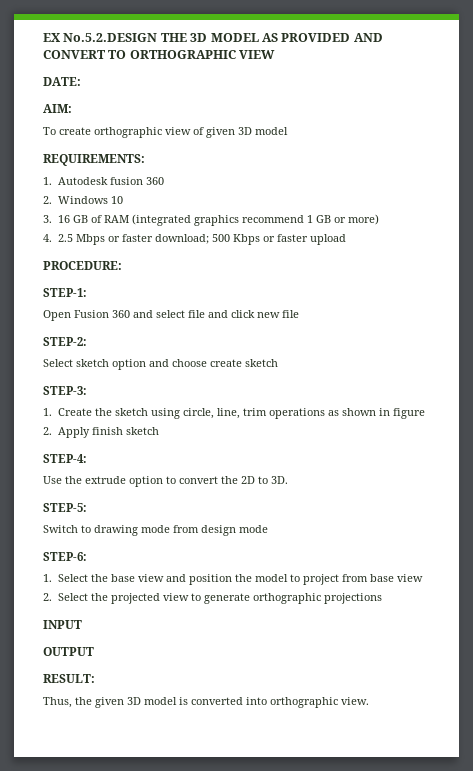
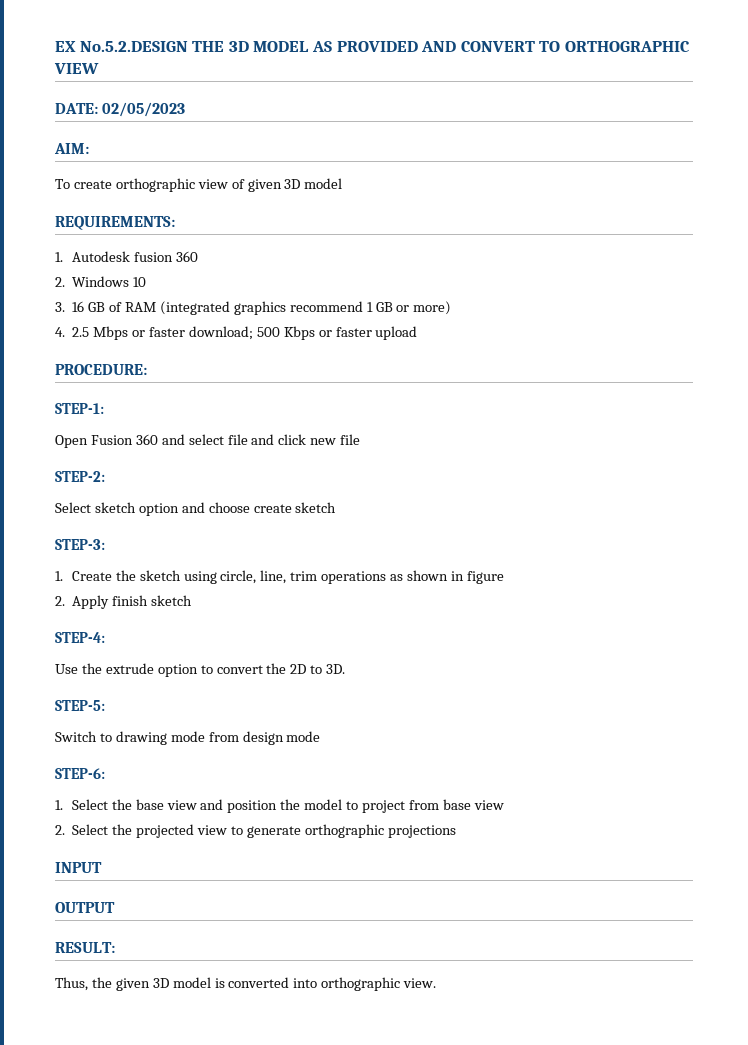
(81, 81) none -> [102,102,186,117] 02/05/2023

